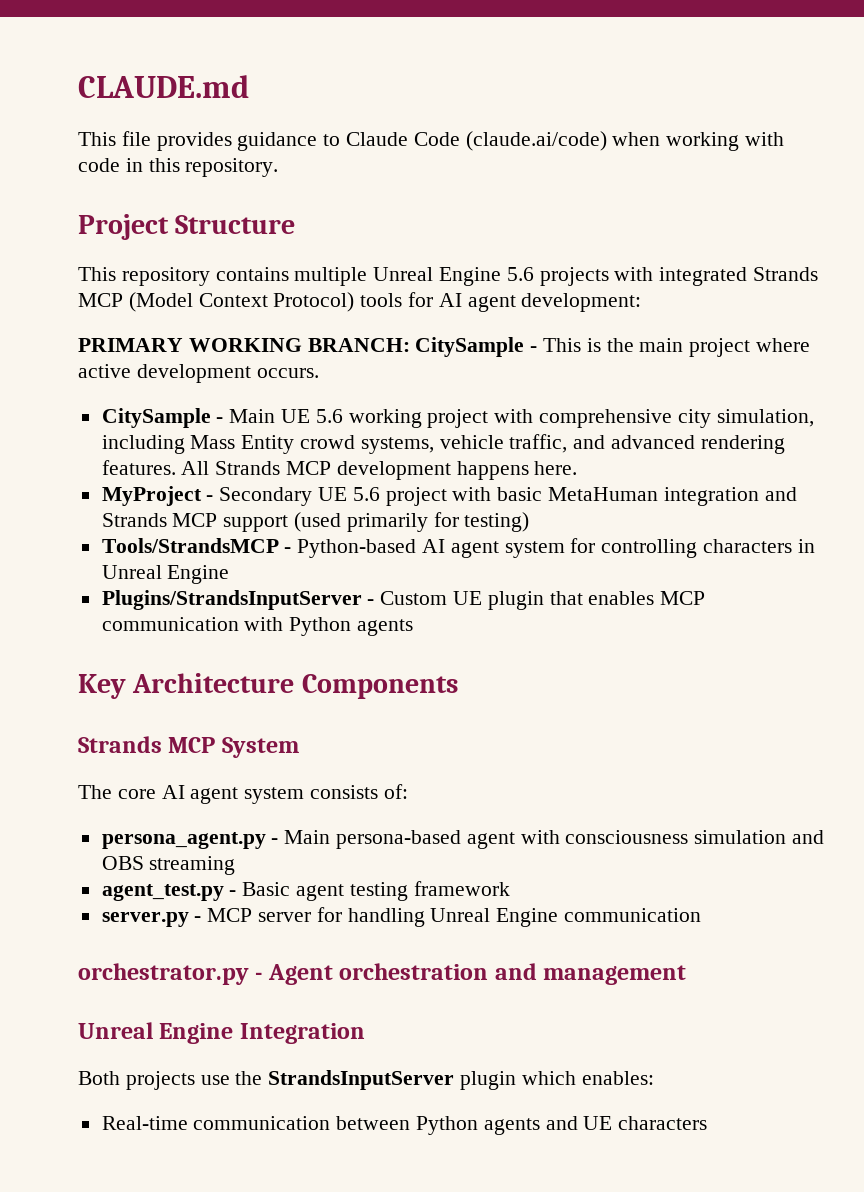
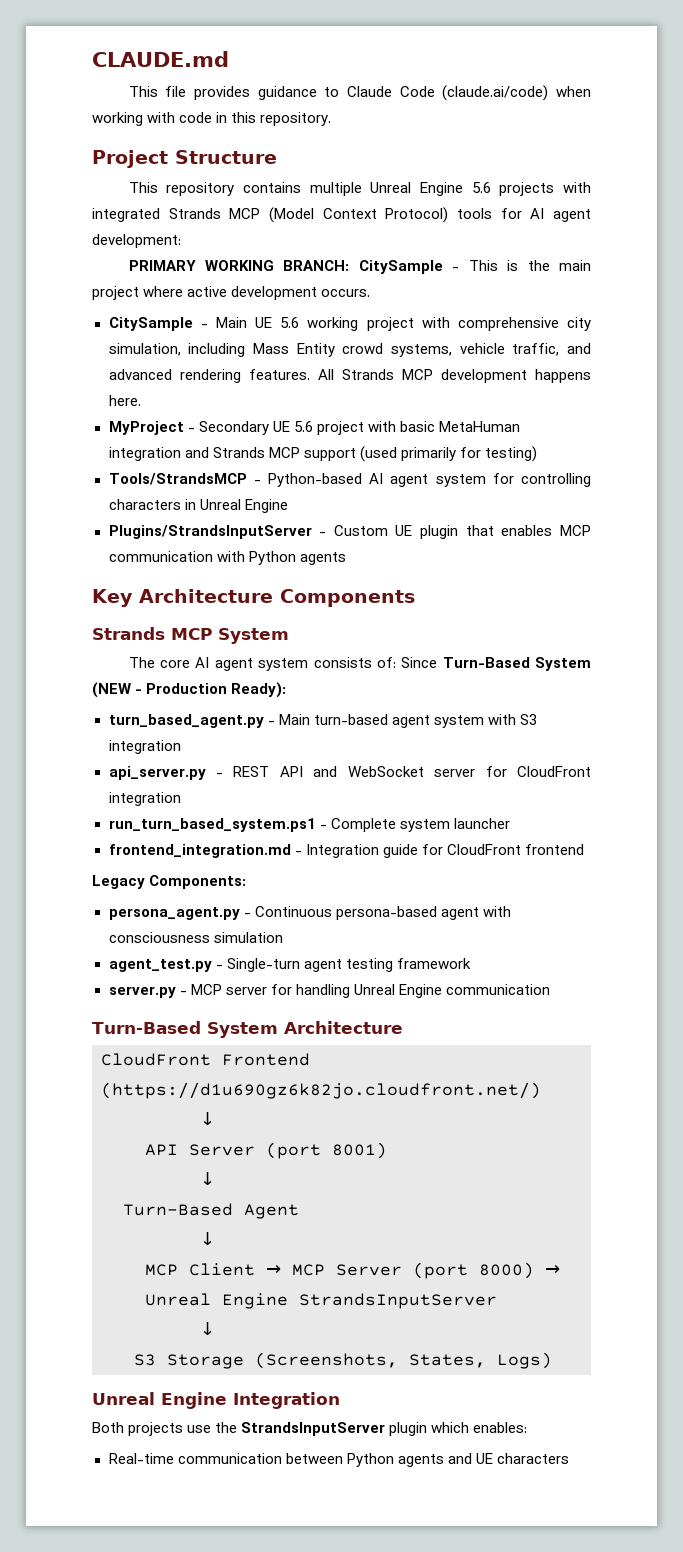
(408, 791) none -> [401,657,591,671] [92,682,287,698] [108,714,537,728] [108,740,181,754] [108,766,591,780] [108,792,181,806] [108,818,510,832] [108,844,584,858] [92,875,247,889] Since Turn-Based System (NEW - Production Ready): // turn_based_agent.py - Main turn-based agent system with S3 integration // api_server.py - REST API and WebSocket server for CloudFront integration // run_turn_based_system.ps1 - Complete system launcher // frontend_integration.md - Integration guide for CloudFront frontend // Legacy Components:
[284,830,331,844] Main -> [254,906,332,917] Continuous
[792,830,825,844] [101,856,236,875] and OBS streaming -> (283, 937) none
[242,882,291,896] Basic -> [226,958,300,972] Single-turn
[78,963,687,985] orchestrator.py - Agent orchestration and management -> [92,1021,403,1038] [101,1053,310,1066] [101,1082,541,1099] [200,1112,215,1125] [145,1142,387,1159] [200,1172,215,1185] [123,1203,299,1219] [200,1232,215,1245] [145,1262,560,1279] [145,1293,497,1309] [200,1322,215,1335] [134,1352,552,1369] Turn-Based System Architecture // CloudFront Frontend (https://d1u690gz6k82jo.cloudfront.net/) // ↓ // API Server (port 8001) // ↓ // Turn-Based Agent // ↓ // MCP Client → MCP Server (port 8000) → Unreal Engine StrandsInputServer // ↓ // S3 Storage (Screenshots, States, Logs)

